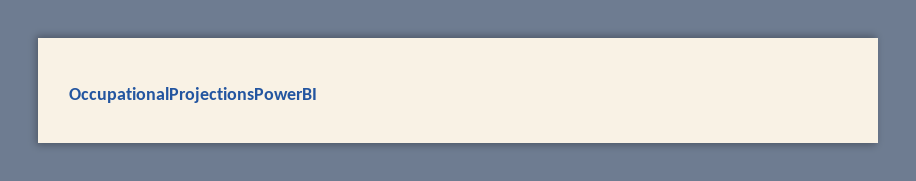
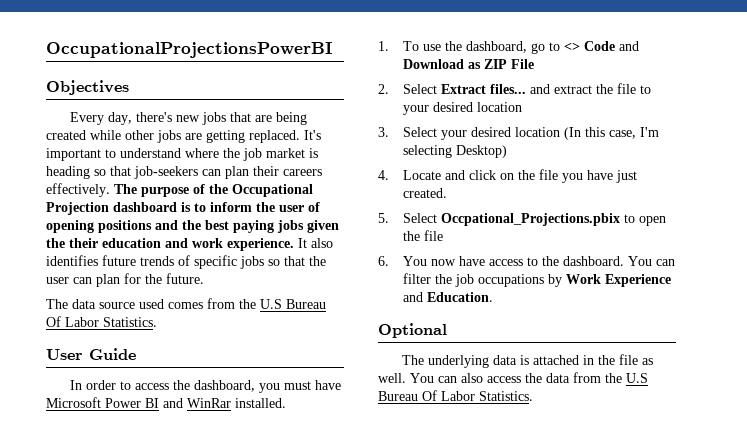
(317, 95) none -> [46,80,129,95] [69,112,307,125] [46,130,321,143] [46,148,318,161] [46,166,322,179] [46,183,313,197] [46,202,320,215] [46,220,339,233] [46,238,333,251] [46,255,326,269] [46,273,204,287] [46,298,326,309] [46,316,157,327] [46,348,136,360] [69,380,341,393] [46,397,286,408] [378,41,640,54] [403,59,535,69] [378,83,652,94] [403,102,523,115] [378,127,660,140] [403,145,508,158] [378,169,638,183] [403,188,448,198] [378,213,667,226] [403,230,444,241] [378,256,676,266] [403,273,672,287] [403,292,494,302] [378,323,447,338] [401,354,653,368] [378,372,648,383] [378,390,533,401] // Objectives // Every day, there's new jobs that are being created while other jobs are getting replaced. It's important to understand where the job market is heading so that job-seekers can plan their careers effectively. The purpose of the Occupational Projection dashboard is to inform the user of opening positions and the best paying jobs given the their education and work experience. It also identifies future trends of specific jobs so that the user can plan for the future. // The data source used comes from the U.S Bureau Of Labor Statistics. // User Guide // In order to access the dashboard, you must have Microsoft Power BI and WinRar installed. // 1. To use the dashboard, go to <> Code and Download as ZIP File // 2. Select Extract files... and extract the file to your desired location // 3. Select your desired location (In this case, I'm selecting Desktop) // 4. Locate and click on the file you have just created. // 5. Select Occpational_Projections.pbix to open the file // 6. You now have access to the dashboard. You can filter the job occupations by Work Experience and Education. // Optional // The underlying data is attached in the file as well. You can also access the data from the U.S Bureau Of Labor Statistics.

